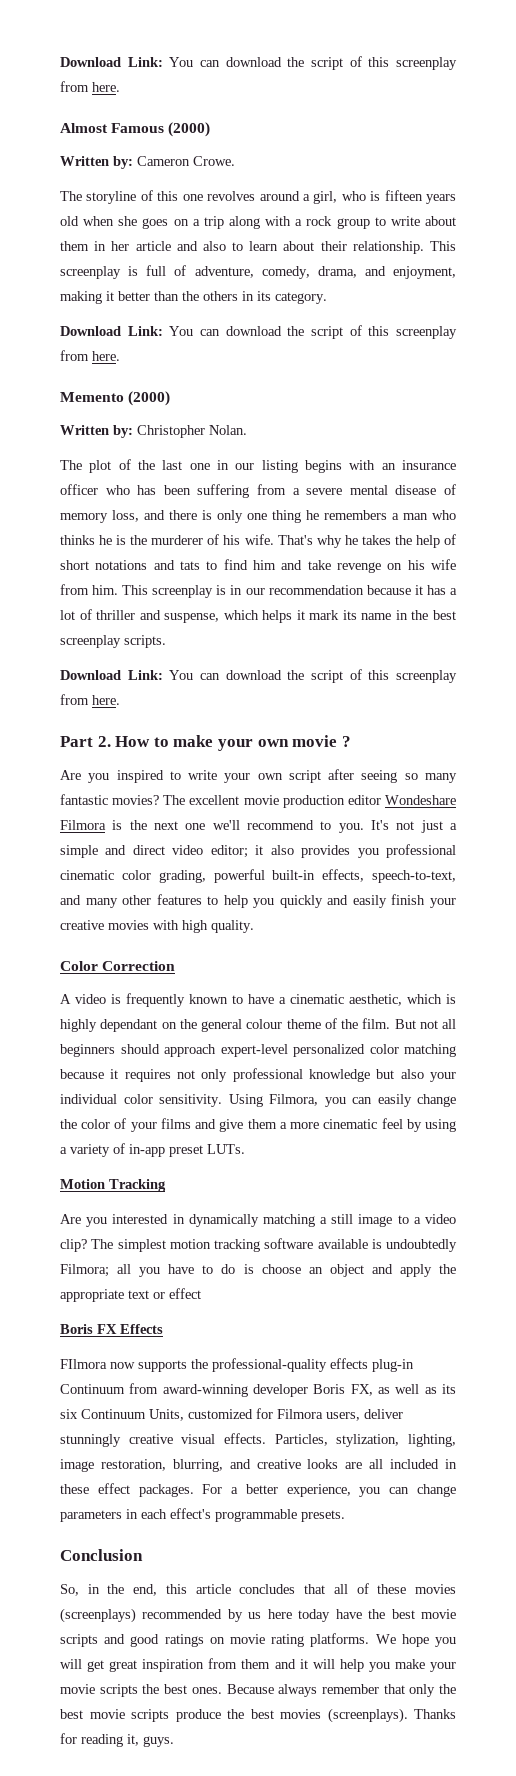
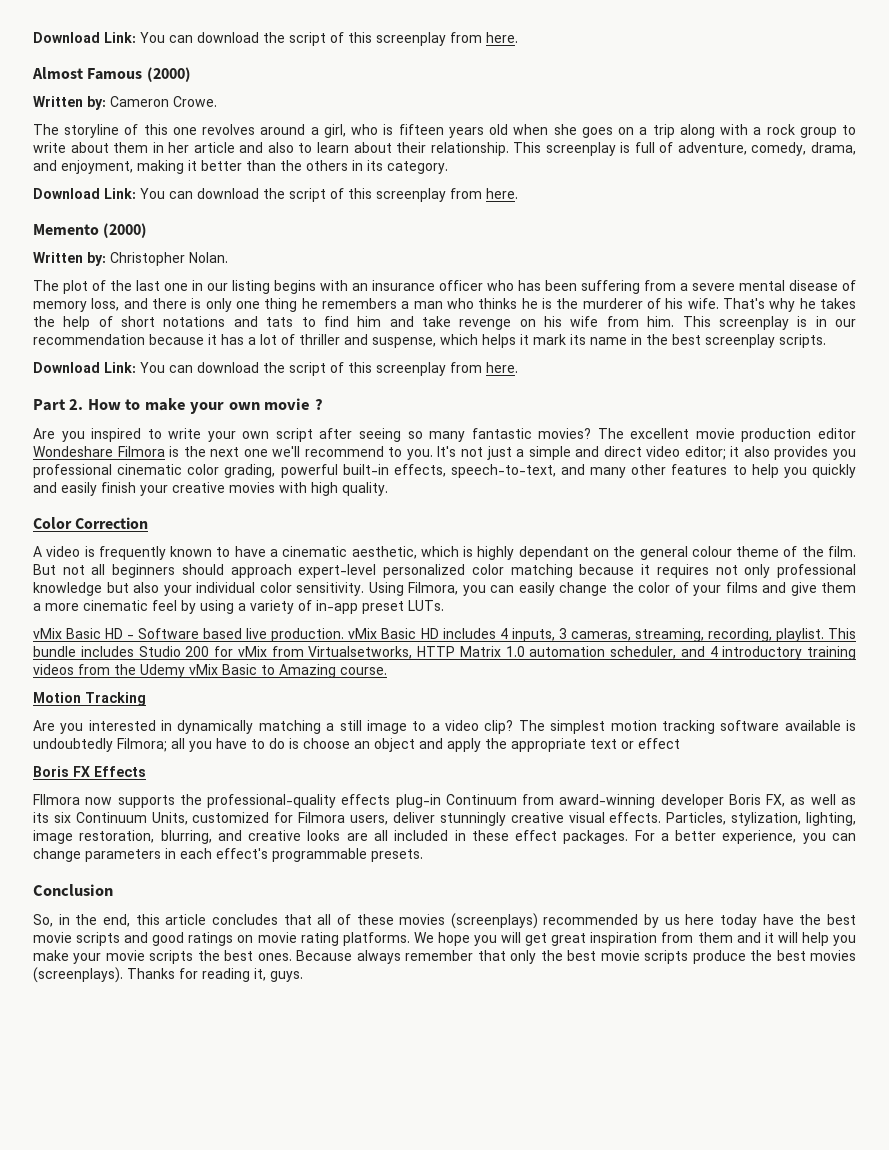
(245, 1149) none -> [33,628,856,642] [33,646,856,660] [33,664,387,678] // vMix Basic HD - Software based live production. vMix Basic HD includes 4 inputs, 3 cameras, streaming, recording, playlist. This bundle includes Studio 200 for vMix from Virtualsetworks, HTTP Matrix 1.0 automation scheduler, and 4 introductory training videos from the Udemy vMix Basic to Amazing course.

